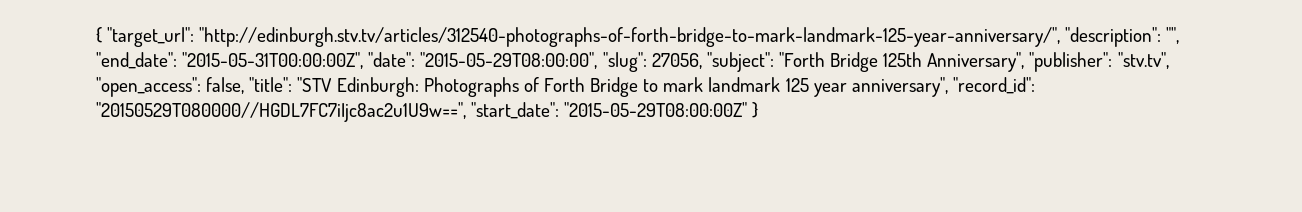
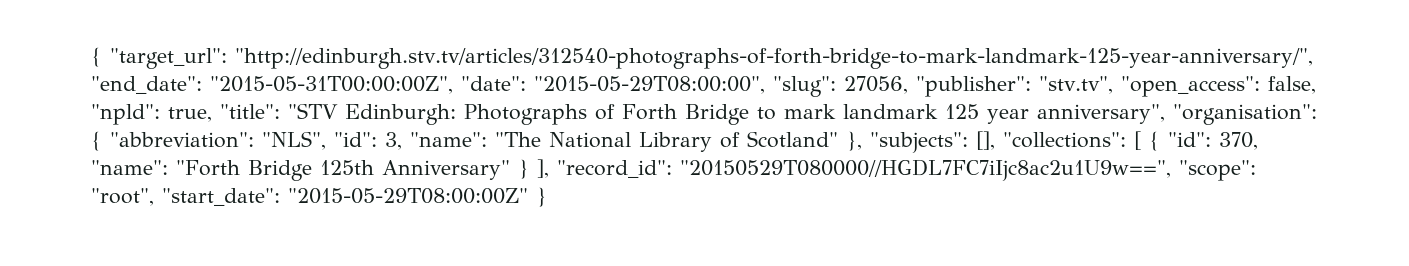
[1065,27,1180,47] "description": "", -> (1313, 58) none
[706,52,1025,72] "subject": "Forth Bridge 125th Anniversary", -> (908, 85) none
(245, 85) none -> [91,104,212,125] "npld": true,
[952,77,1035,94] [96,102,466,122] "record_id": "20150529T080000//HGDL7FC7iIjc8ac2u1U9w==", -> [1173,104,1317,125] [91,131,1258,153] [91,159,1256,181] [91,188,154,206] "organisation": { "abbreviation": "NLS", "id": 3, "name": "The National Library of Scotland" }, "subjects": [], "collections": [ { "id": 370, "name": "Forth Bridge 125th Anniversary" } ], "record_id": "20150529T080000//HGDL7FC7iIjc8ac2u1U9w==", "scope": "root",

